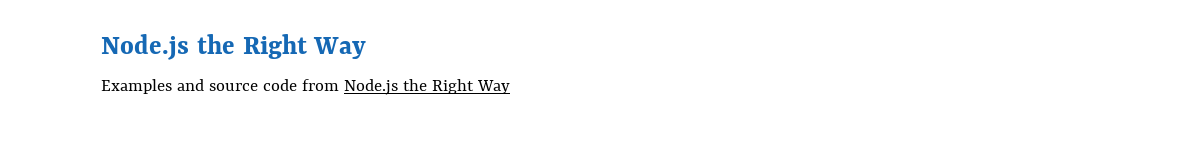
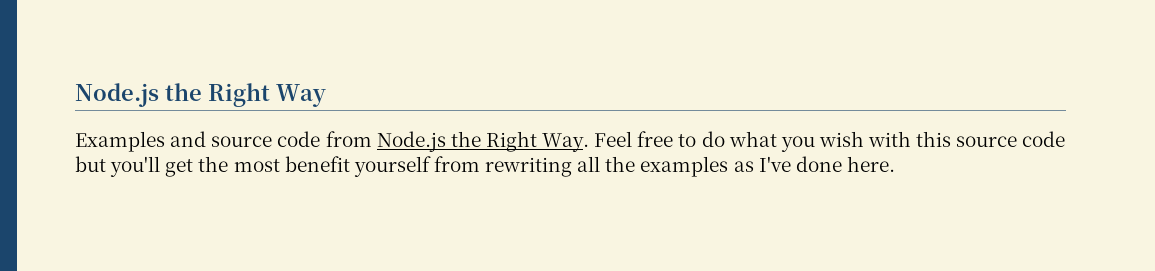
[476,80,510,94] Way -> [542,131,1066,152] [75,156,895,177] Way. Feel free to do what you wish with this source code but you'll get the most benefit yourself from rewriting all the examples as I've done here.

